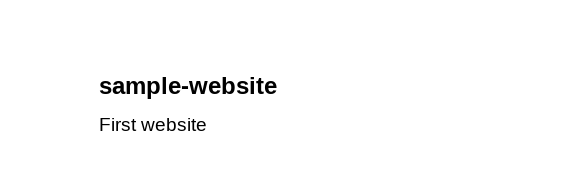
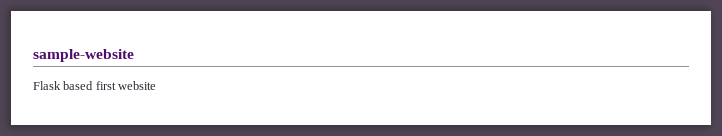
[99,118,137,131] First -> [33,81,116,90] Flask based first

